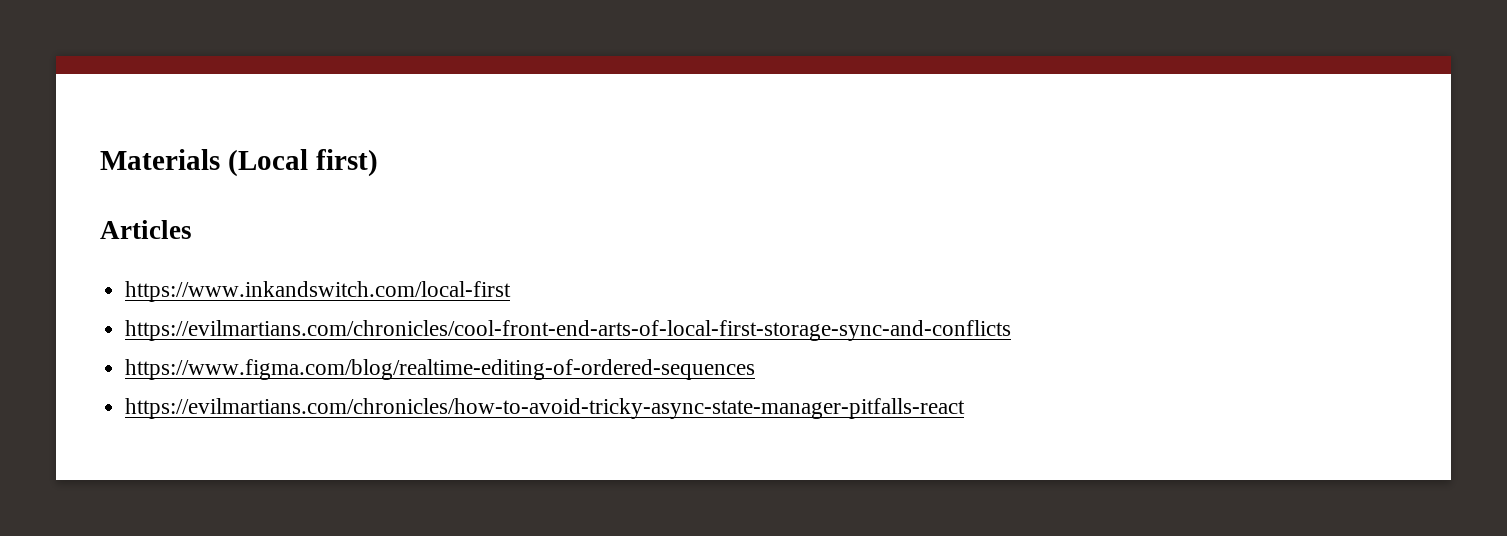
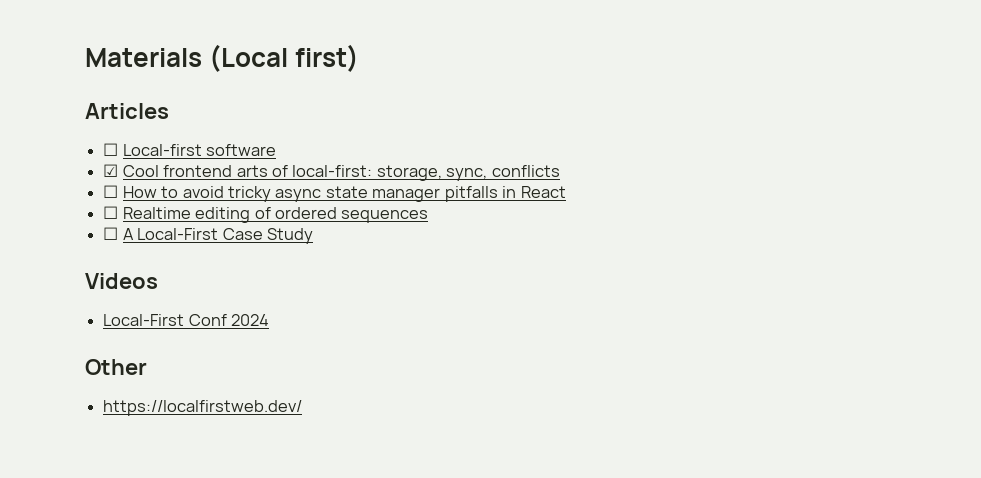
[125,281,512,302] [125,320,1012,341] [125,359,756,380] [125,398,966,419] https://www.inkandswitch.com/local-first // https://evilmartians.com/chronicles/cool-front-end-arts-of-local-first-storage-sync-and-conflicts // https://www.figma.com/blog/realtime-editing-of-ordered-sequences // https://evilmartians.com/chronicles/how-to-avoid-tricky-async-state-manager-pitfalls-react -> [103,143,277,156] [103,164,560,181] [103,185,566,202] [103,206,429,223] [103,227,313,244] [85,273,158,289] [103,314,270,326] [85,359,147,375] [103,400,303,416] ☐ Local-first software // ☑ Cool frontend arts of local-first: storage, sync, conflicts // ☐ How to avoid tricky async state manager pitfalls in React // ☐ Realtime editing of ordered sequences // ☐ A Local-First Case Study // Videos // Local-First Conf 2024 // Other // https://localfirstweb.dev/

